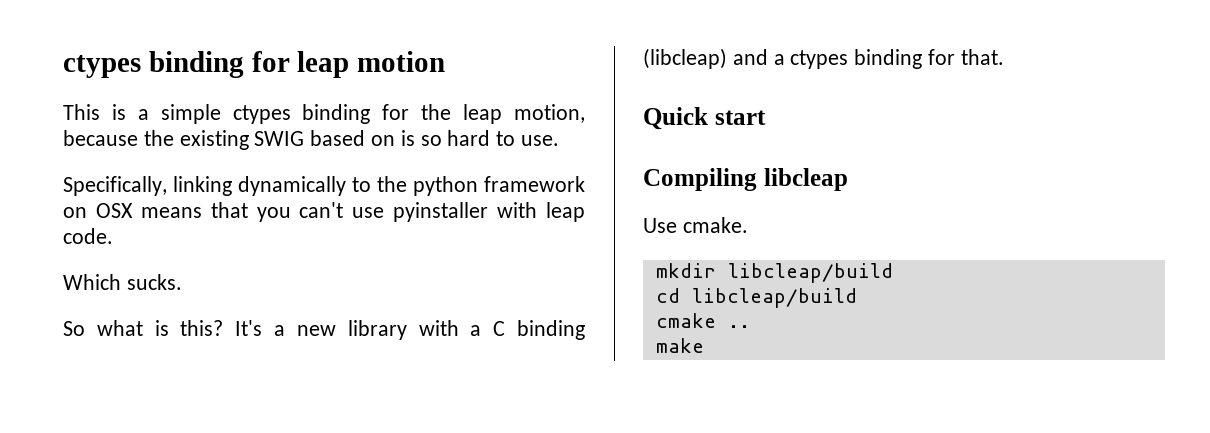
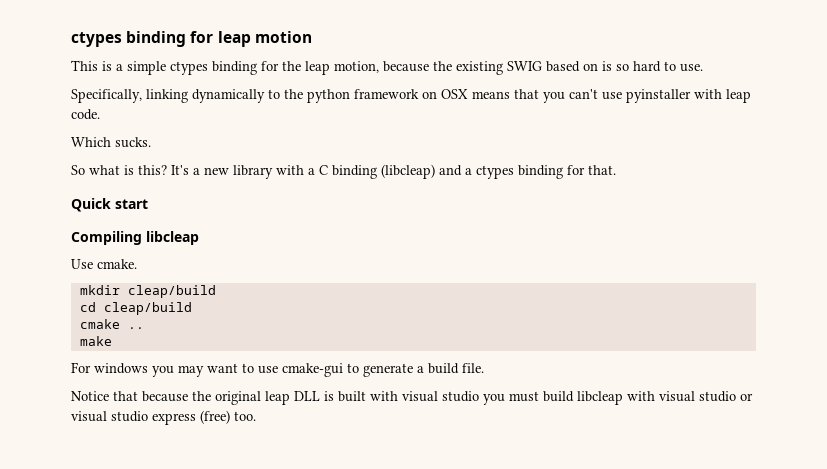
[727,263,893,283] libcleap/build -> [127,285,216,298] cleap/build
[691,288,857,308] libcleap/build -> [103,302,192,315] cleap/build
(704, 345) none -> [71,362,484,377] [71,391,753,405] [71,410,256,425] // For windows you may want to use cmake-gui to generate a build file. // Notice that because the original leap DLL is built with visual studio you must build libcleap with visual studio or visual studio express (free) too.

